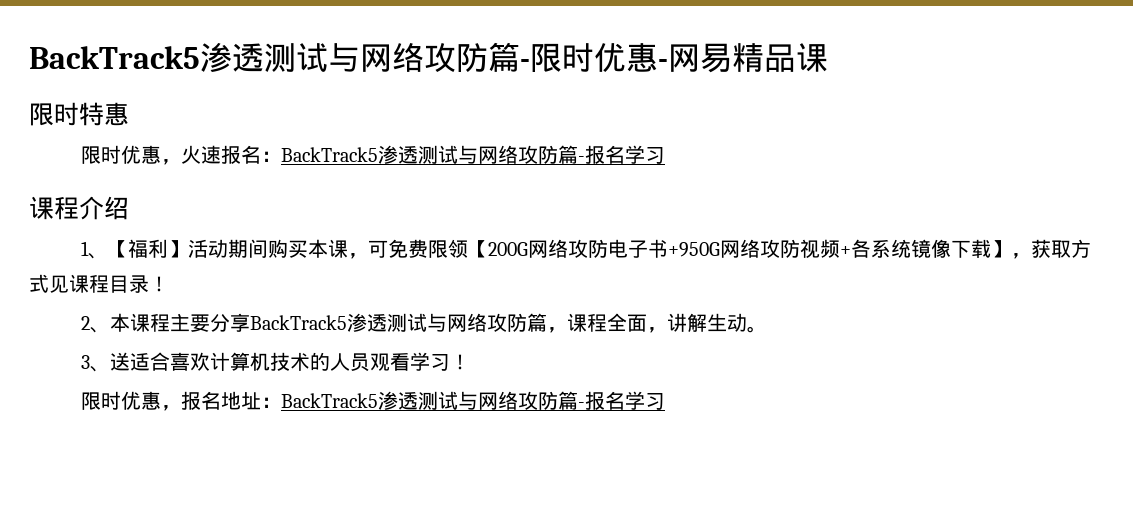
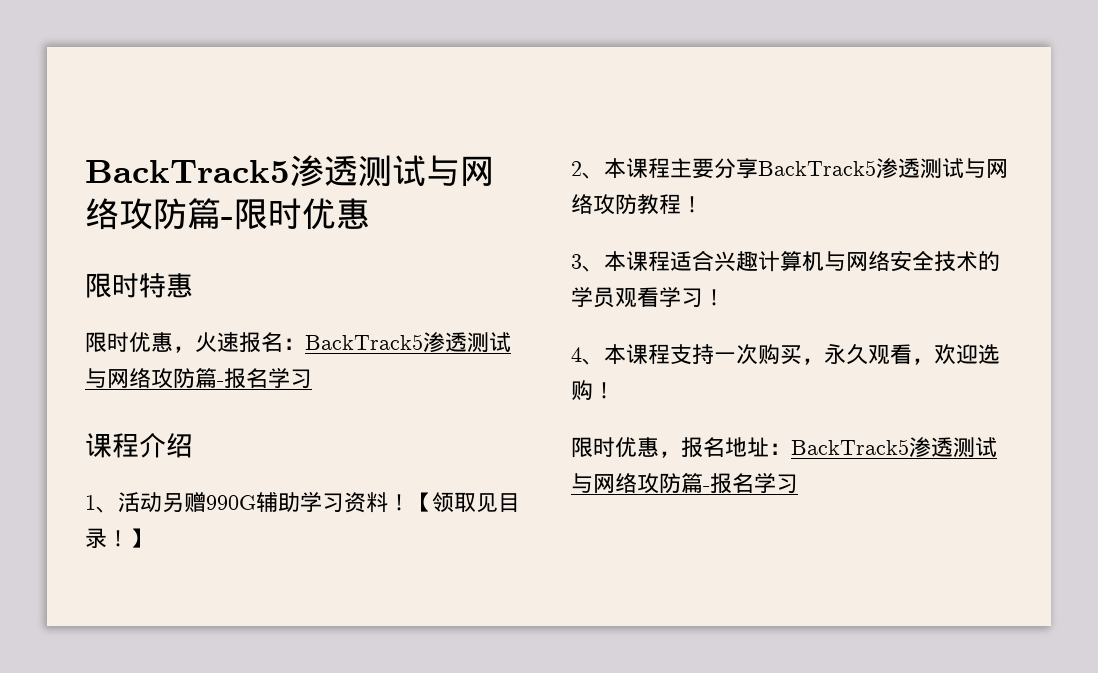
[658,43,828,73] -网易精品课 -> (370, 213) none
[107,239,1091,259] [29,274,109,293] 【福利】活动期间购买本课，可免费限领【200G网络攻防电子书+950G网络攻防视频+各系统镜像下载】，获取方式见课程 -> [118,491,498,513] 活动另赠990G辅助学习资料！【领取见
(169, 284) none -> [129,528,151,548] 】
[526,313,767,333] [80,352,450,372] 篇，课程全面，讲解生动。 // 3、送适合喜欢计算机技术的人员观看学习 -> [637,194,703,215] [571,250,1000,272] [571,287,725,308] [571,344,1000,365] [571,380,593,400] 教程！ // 3、本课程适合兴趣计算机与网络安全技术的学员观看学习！ // 4、本课程支持一次购买，永久观看，欢迎选购

